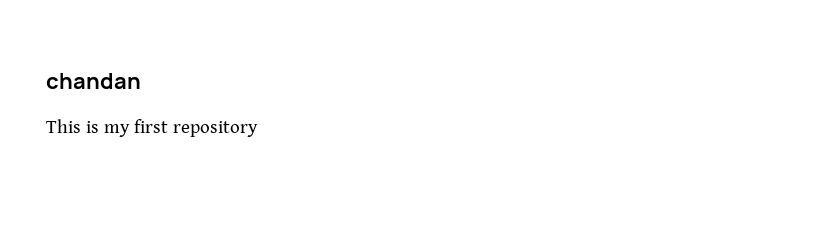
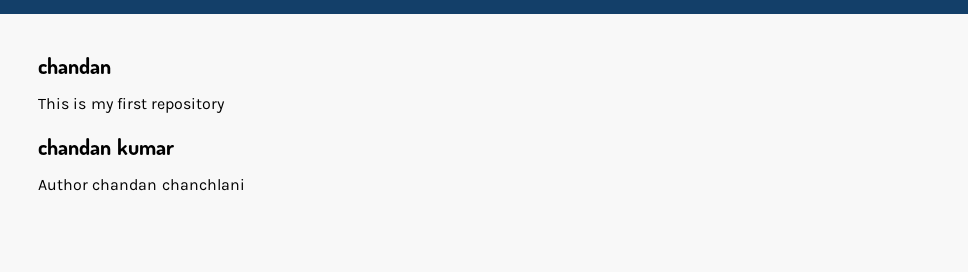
(258, 129) none -> [38,138,174,155] [38,178,245,191] // chandan kumar // Author chandan chanchlani

